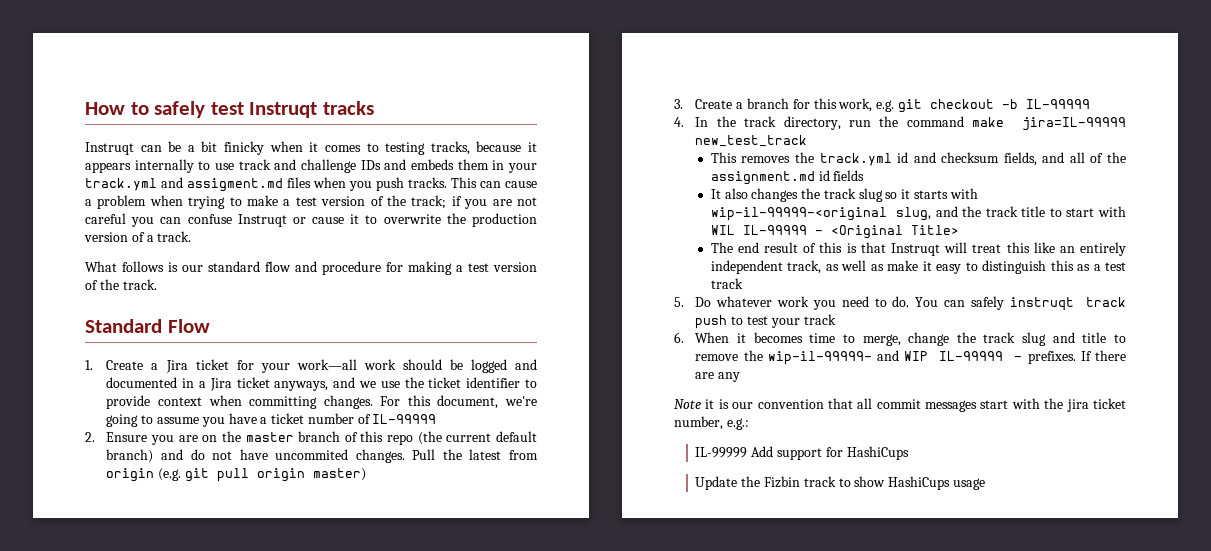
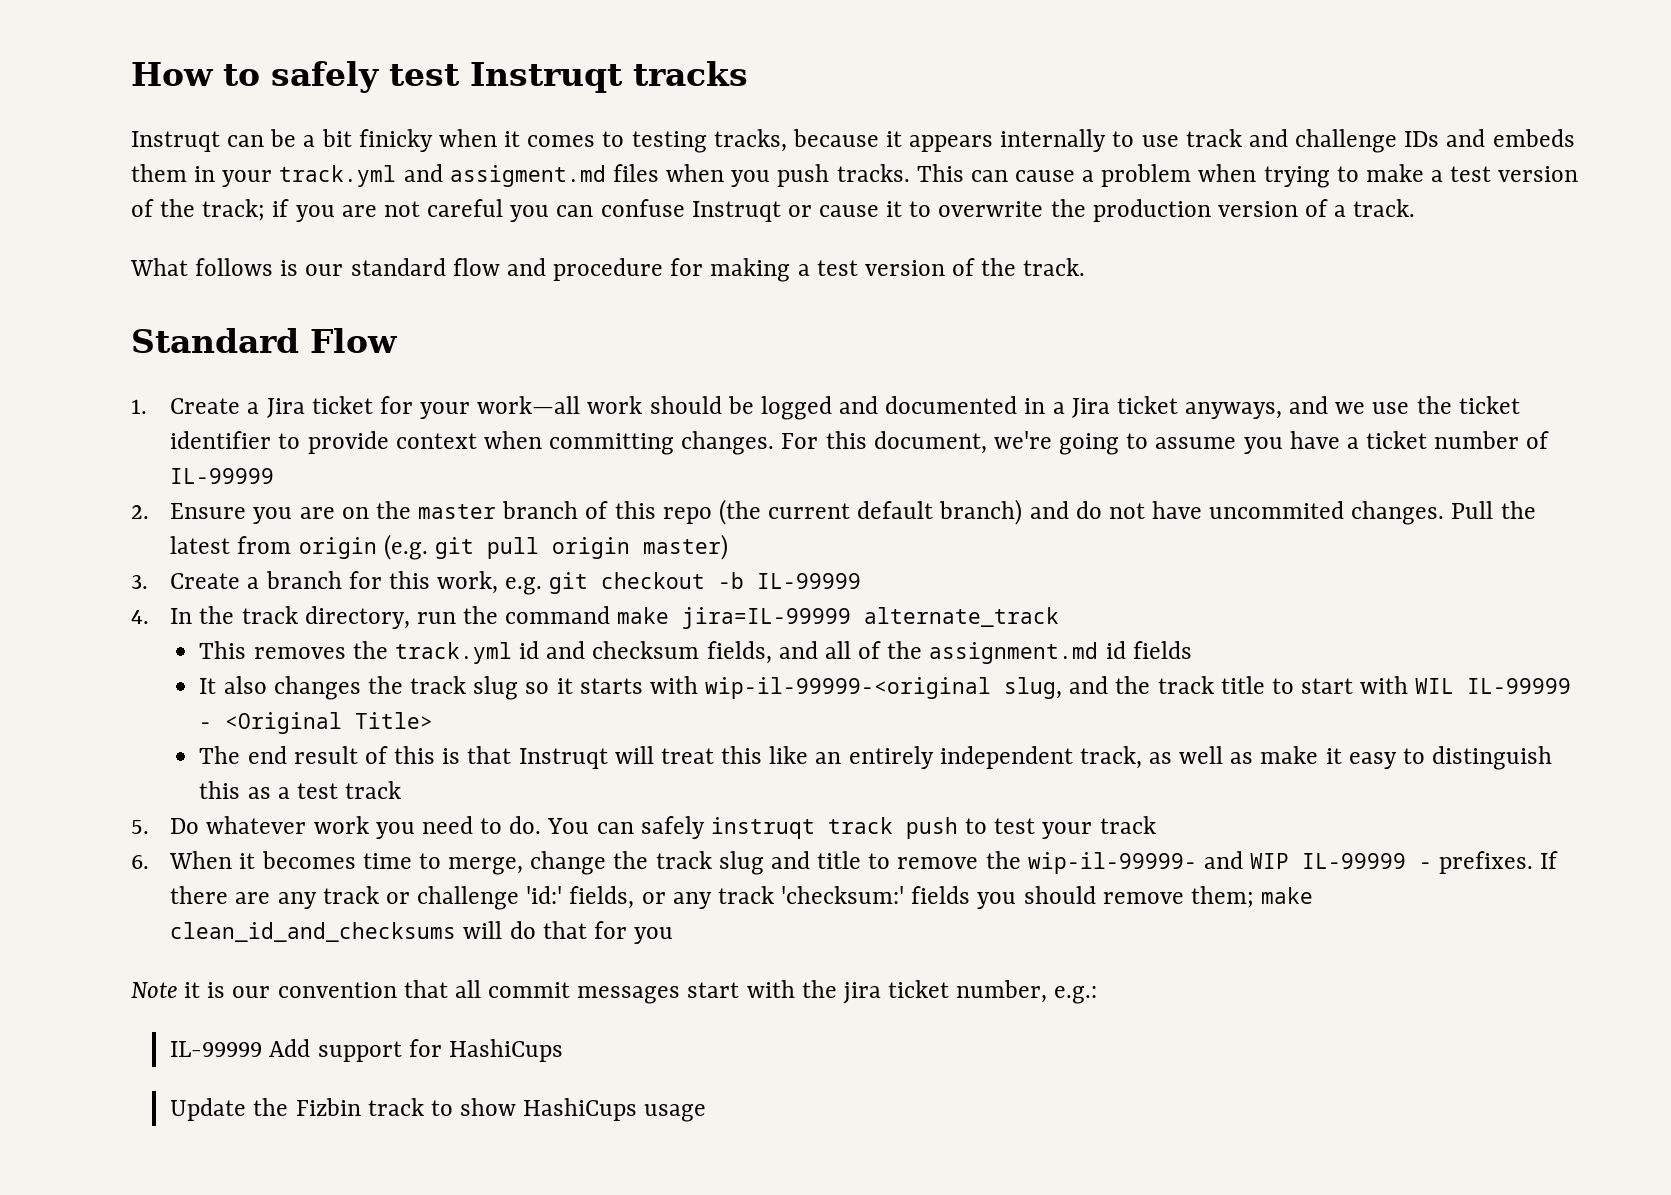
[695,135,808,147] new_test_track -> [864,607,1060,627] alternate_track
(741, 377) none -> [322,886,1313,910] [170,921,674,944] track or challenge 'id:' fields, or any track 'checksum:' fields you should remove them; make clean_id_and_checksums will do that for you

